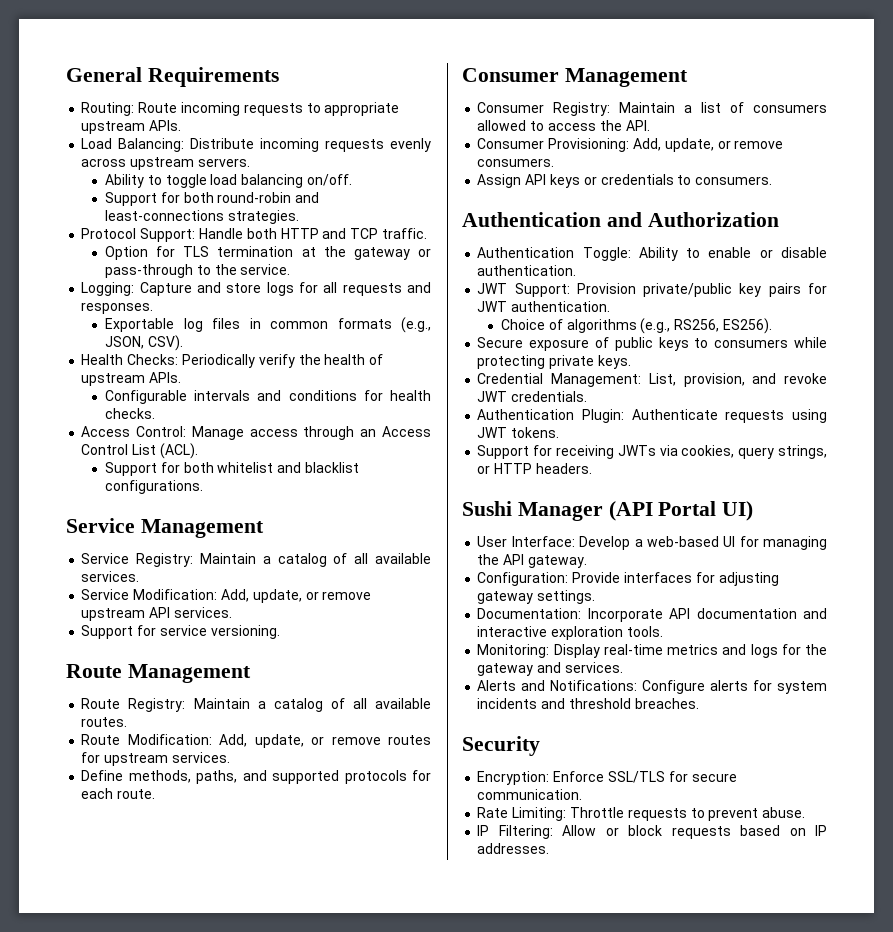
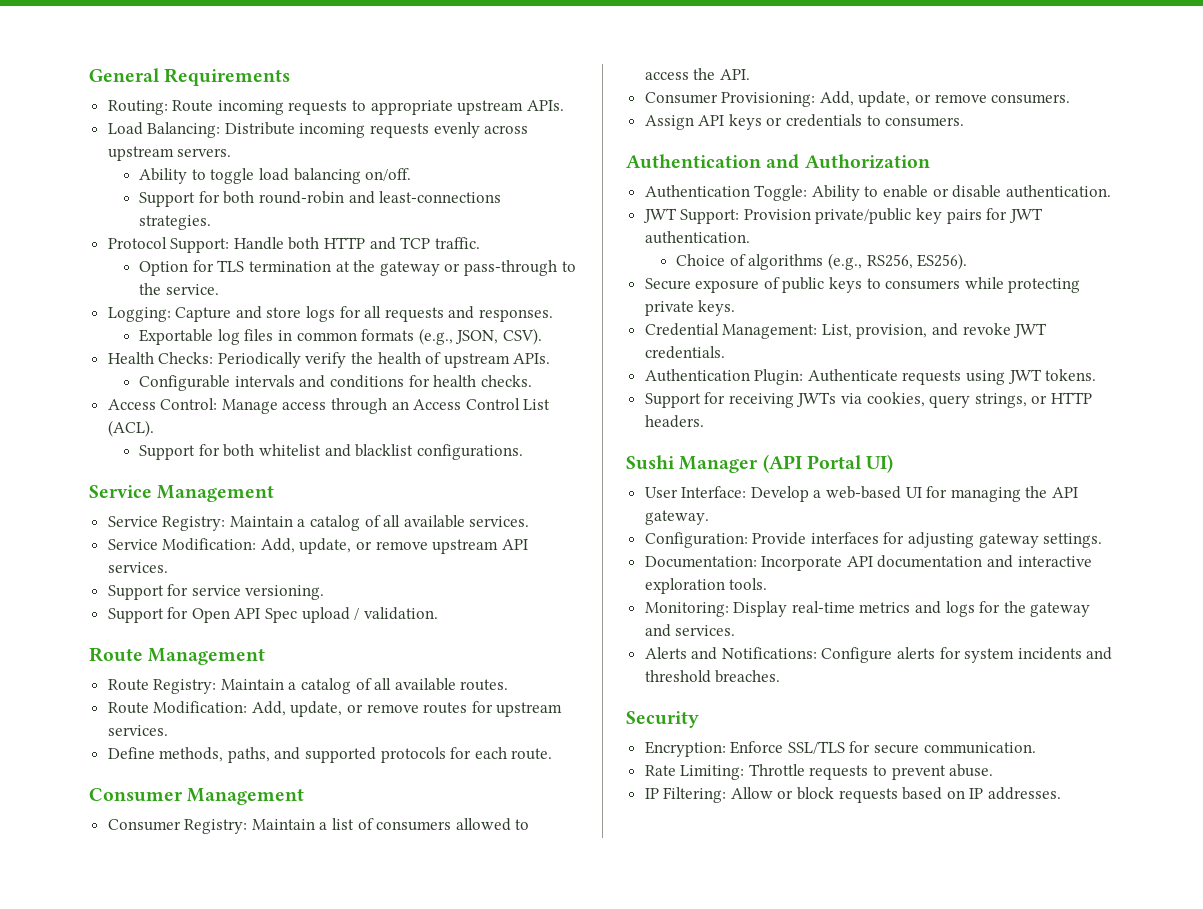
(280, 632) none -> [107,607,438,623] // Support for Open API Spec upload / validation.

